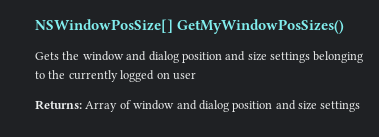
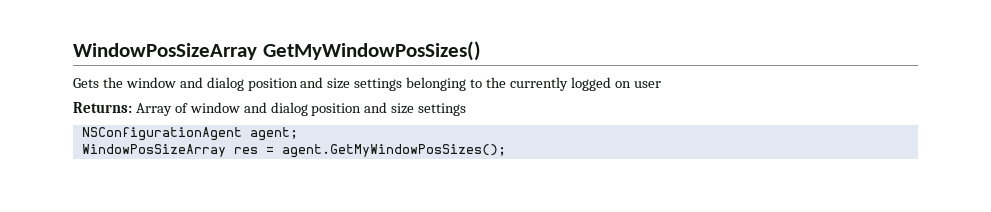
[35,19,173,33] NSWindowPosSize[] -> [73,43,257,60] WindowPosSizeArray
(361, 106) none -> [81,127,298,141] [81,144,506,158] // NSConfigurationAgent agent; // WindowPosSizeArray res = agent.GetMyWindowPosSizes();

